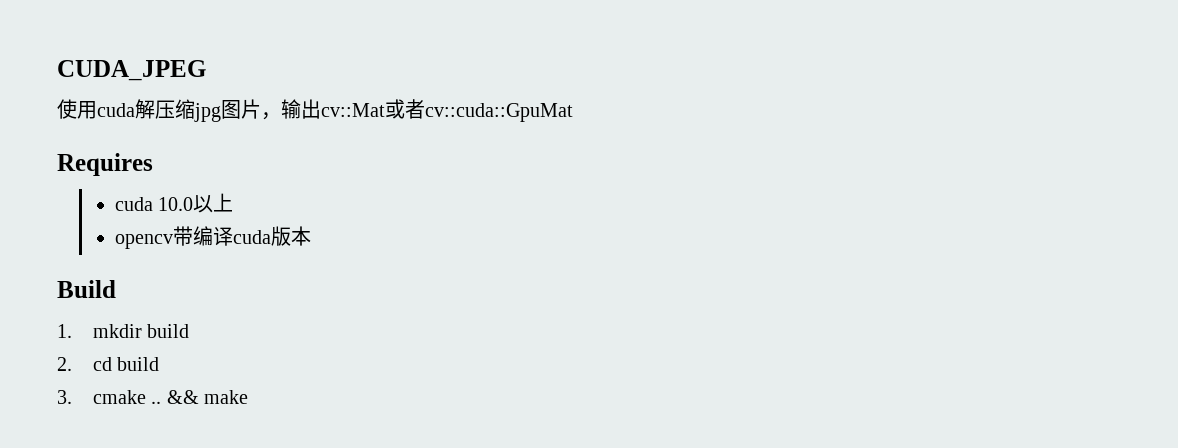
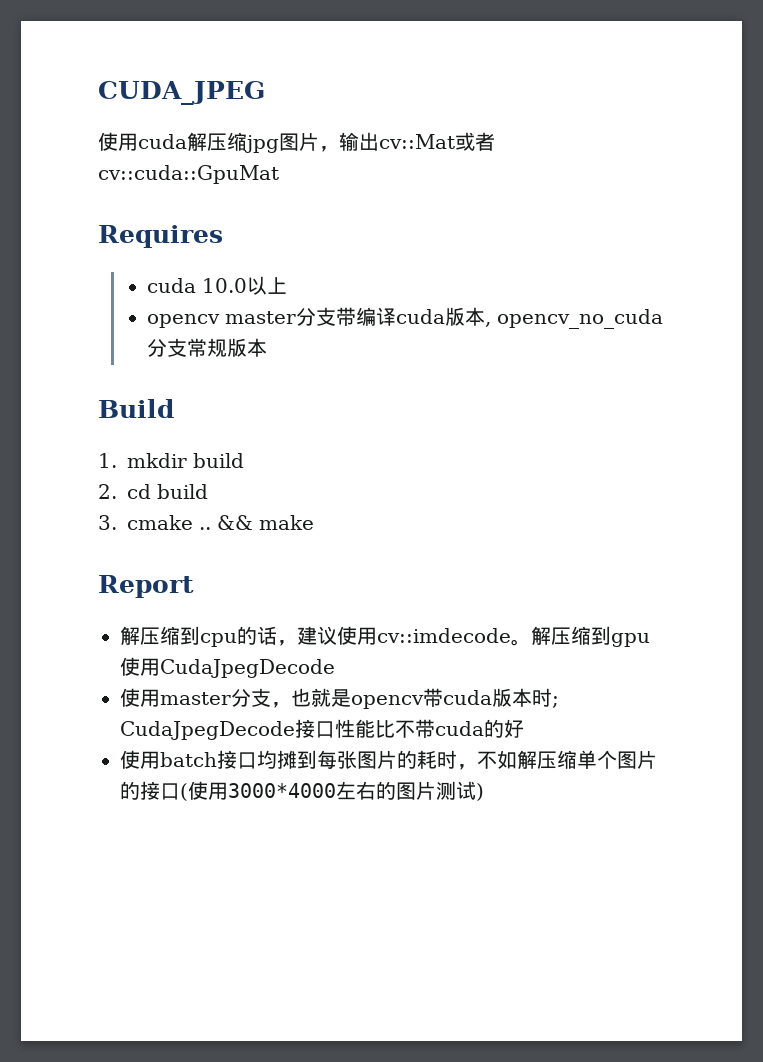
(173, 241) none -> [225,307,337,326] master分支
(311, 236) none -> [485,309,664,329] [147,338,268,357] , opencv_no_cuda分支常规版本
(249, 397) none -> [98,575,194,598] [120,626,650,647] [120,657,335,678] [120,688,559,709] [120,719,524,740] [120,750,657,770] [120,781,484,801] // Report // 解压缩到cpu的话，建议使用cv::imdecode。解压缩到gpu使用CudaJpegDecode // 使用master分支，也就是opencv带cuda版本时; CudaJpegDecode接口性能比不带cuda的好 // 使用batch接口均摊到每张图片的耗时，不如解压缩单个图片的接口(使用3000*4000左右的图片测试)

